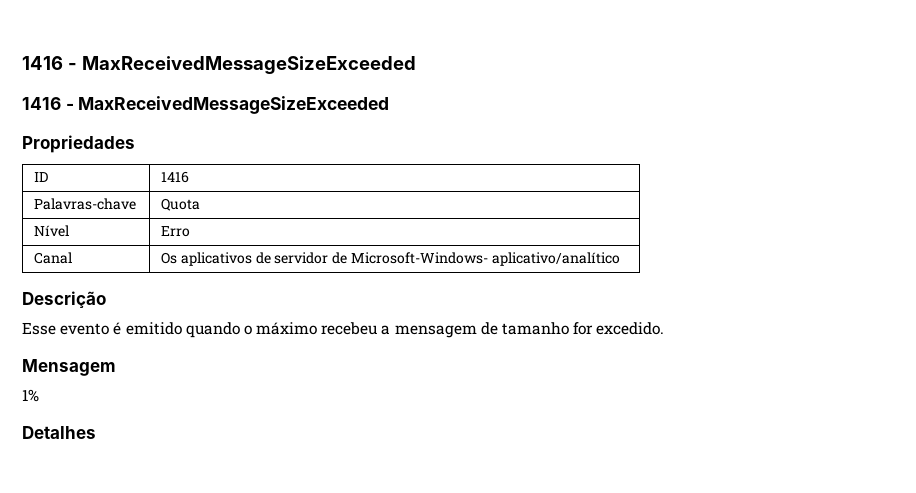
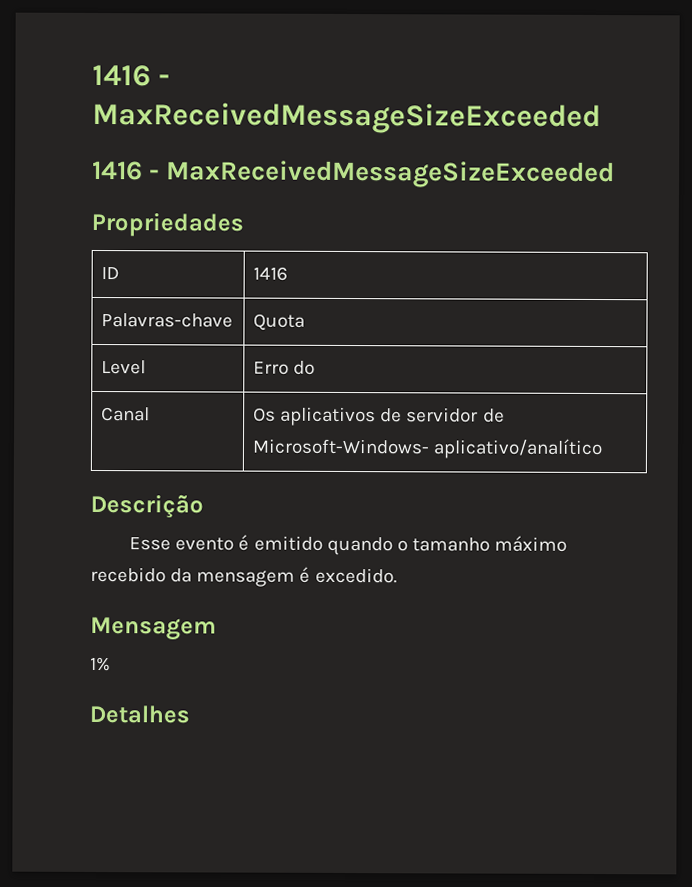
[34,225,70,237] Nível -> [101,360,147,375] Level
(191, 231) none -> [293,360,316,375] do
[256,322,594,338] máximo recebeu a mensagem de tamanho for -> [411,535,568,552] [90,566,311,587] tamanho máximo recebido da mensagem é

